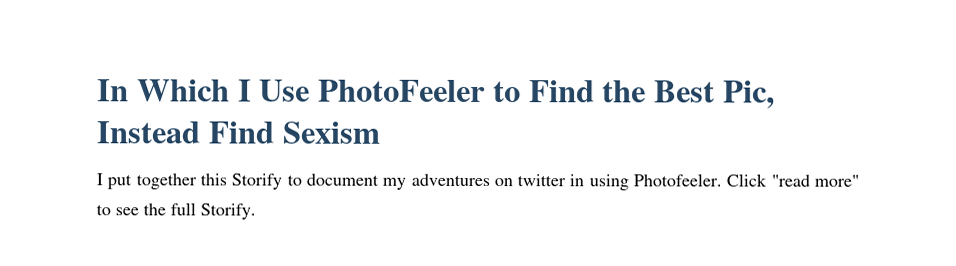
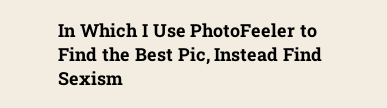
[96,173,859,191] [96,202,256,220] // I put together this Storify to document my adventures on twitter in using Photofeeler. Click "read more" to see the full Storify. -> (123, 78) none

